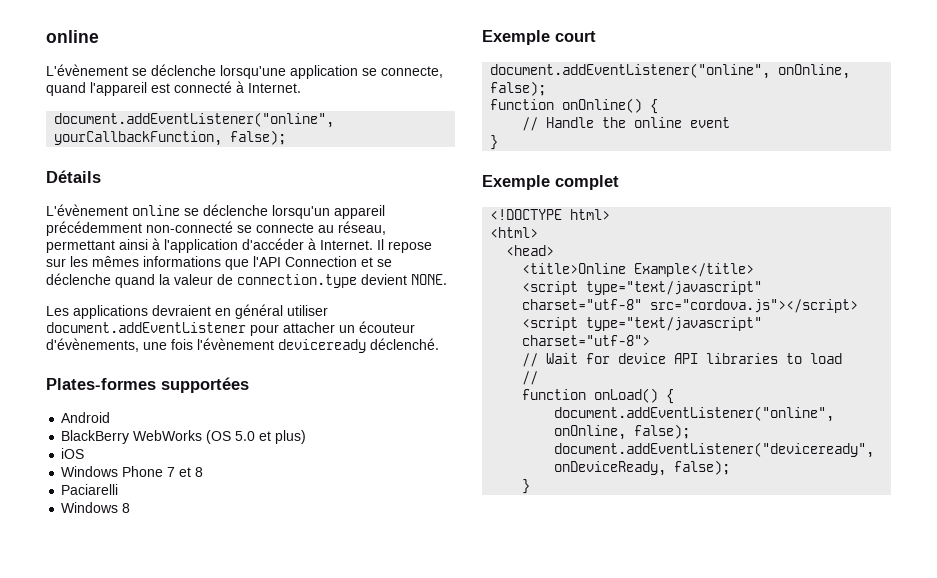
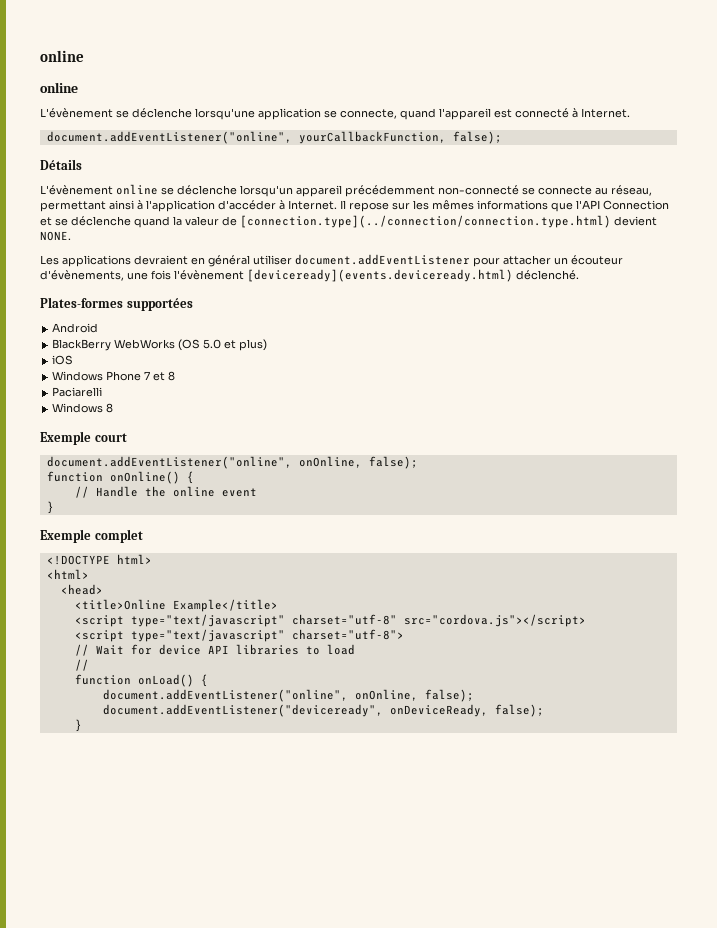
[46,30,99,43] online -> [40,50,84,62] [40,82,78,93] online // online
[237,274,357,288] connection.type -> [240,215,611,228] [connection.type](../connection/connection.type.html)
[278,339,366,353] deviceready -> [247,269,513,282] [deviceready](events.deviceready.html)

